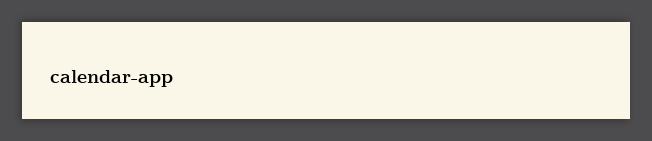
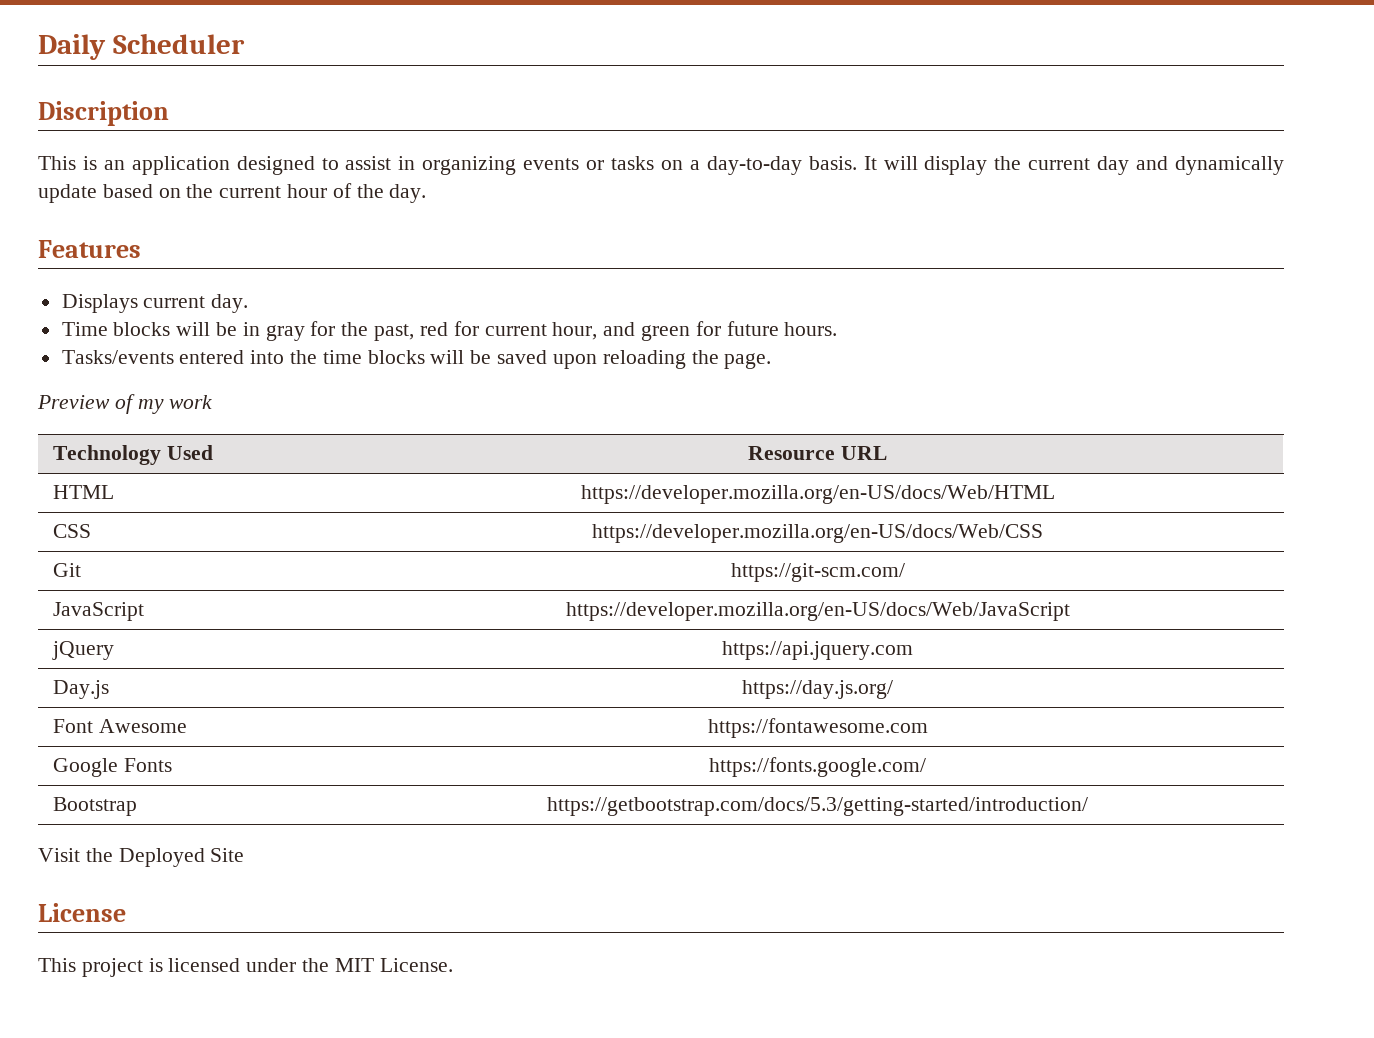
[50,70,173,87] calendar-app -> [38,33,245,60] [38,101,169,126] [38,156,1284,175] [38,183,427,203] [38,240,141,258] [61,294,249,313] [61,321,838,341] [61,350,772,369] [37,394,213,414] [53,445,213,465] [748,446,887,460] [53,485,115,499] [580,485,1055,504] [53,524,92,538] [592,524,1043,543] [53,563,82,577] [730,563,905,582] [53,602,145,621] [565,602,1070,621] [52,641,115,660] [722,641,913,660] [53,680,110,699] [742,680,893,699] [53,719,187,733] [707,718,928,738] [53,758,172,777] [709,757,926,777] [53,797,138,816] [547,797,1088,816] [38,848,245,867] [38,903,126,922] [38,958,453,977] Daily Scheduler // Discription // This is an application designed to assist in organizing events or tasks on a day-to-day basis. It will display the current day and dynamically update based on the current hour of the day. // Features // Displays current day. // Time blocks will be in gray for the past, red for current hour, and green for future hours. // Tasks/events entered into the time blocks will be saved upon reloading the page. // Preview of my work // Technology Used | Resource URL // HTML | https://developer.mozilla.org/en-US/docs/Web/HTML // CSS | https://developer.mozilla.org/en-US/docs/Web/CSS // Git | https://git-scm.com/ // JavaScript | https://developer.mozilla.org/en-US/docs/Web/JavaScript // jQuery | https://api.jquery.com // Day.js | https://day.js.org/ // Font Awesome | https://fontawesome.com // Google Fonts | https://fonts.google.com/ // Bootstrap | https://getbootstrap.com/docs/5.3/getting-started/introduction/ // Visit the Deployed Site // License // This project is licensed under the MIT License.

